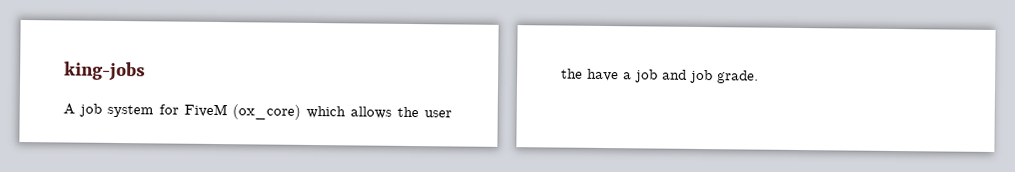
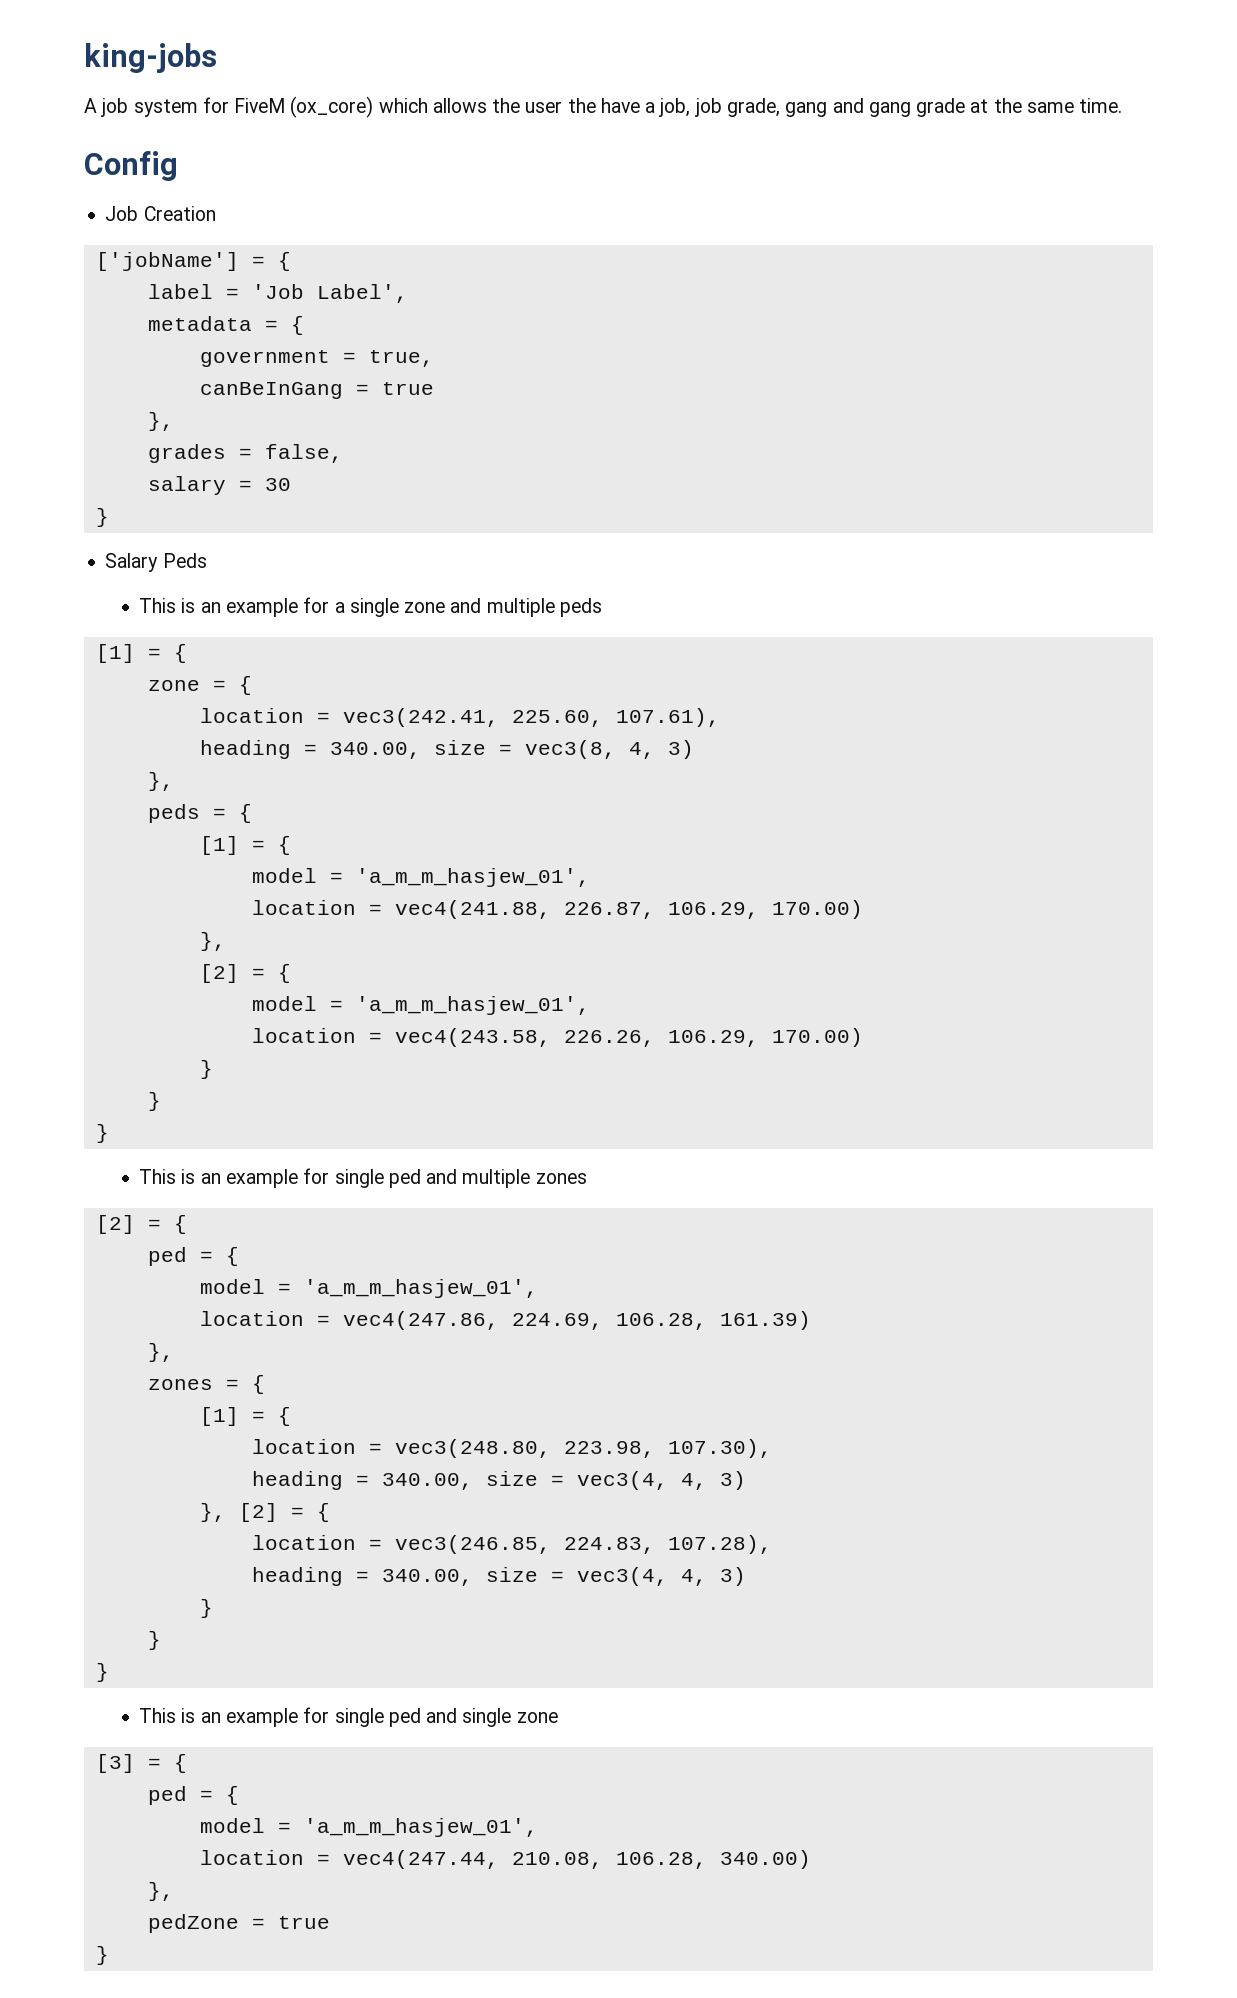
[635,69,759,84] job and job grade. -> [659,98,1123,117] [84,151,178,181] [105,206,216,221] [95,252,291,271] [147,284,408,303] [147,316,304,335] [199,350,434,367] [199,382,434,399] [147,412,174,431] [147,444,343,463] [147,476,291,495] [95,508,109,527] [105,553,207,572] [139,597,602,617] [95,644,187,663] [147,676,252,695] [199,708,720,727] [199,740,694,759] [147,772,174,791] [147,804,252,823] [199,836,291,855] [251,868,590,887] [251,900,863,919] [199,932,226,951] [199,964,291,983] [251,996,590,1015] [251,1028,863,1047] [199,1060,213,1079] [147,1092,161,1111] [95,1124,109,1143] [139,1168,587,1188] [95,1215,187,1234] [147,1247,239,1266] [199,1279,538,1298] [199,1311,811,1330] [147,1343,174,1362] [147,1375,265,1394] [199,1407,291,1426] [251,1439,772,1458] [251,1471,746,1490] [199,1503,330,1522] [251,1535,772,1554] [251,1567,746,1586] [199,1599,213,1618] [147,1631,161,1650] [95,1663,109,1682] [139,1707,558,1727] [95,1754,187,1773] [147,1786,239,1805] [199,1818,538,1837] [199,1850,811,1869] [147,1882,174,1901] [147,1914,330,1933] [95,1946,109,1965] job, job grade, gang and gang grade at the same time. // Config // Job Creation // ['jobName'] = { // label = 'Job Label', // metadata = { // government = true, // canBeInGang = true // }, // grades = false, // salary = 30 // } // Salary Peds // This is an example for a single zone and multiple peds // [1] = { // zone = { // location = vec3(242.41, 225.60, 107.61), // heading = 340.00, size = vec3(8, 4, 3) // }, // peds = { // [1] = { // model = 'a_m_m_hasjew_01', // location = vec4(241.88, 226.87, 106.29, 170.00) // }, // [2] = { // model = 'a_m_m_hasjew_01', // location = vec4(243.58, 226.26, 106.29, 170.00) // } // } // } // This is an example for single ped and multiple zones // [2] = { // ped = { // model = 'a_m_m_hasjew_01', // location = vec4(247.86, 224.69, 106.28, 161.39) // }, // zones = { // [1] = { // location = vec3(248.80, 223.98, 107.30), // heading = 340.00, size = vec3(4, 4, 3) // }, [2] = { // location = vec3(246.85, 224.83, 107.28), // heading = 340.00, size = vec3(4, 4, 3) // } // } // } // This is an example for single ped and single zone // [3] = { // ped = { // model = 'a_m_m_hasjew_01', // location = vec4(247.44, 210.08, 106.28, 340.00) // }, // pedZone = true // }

